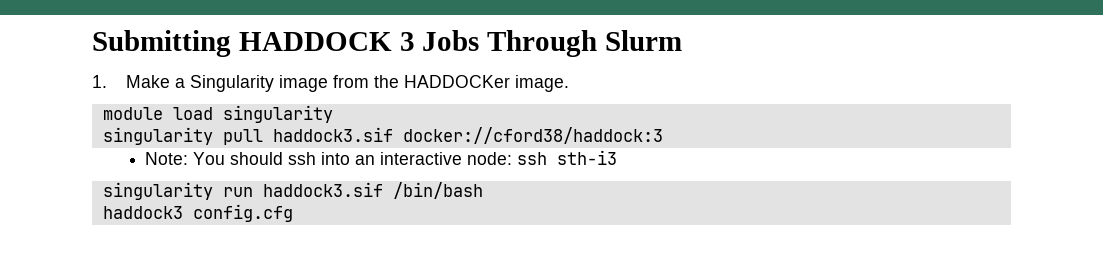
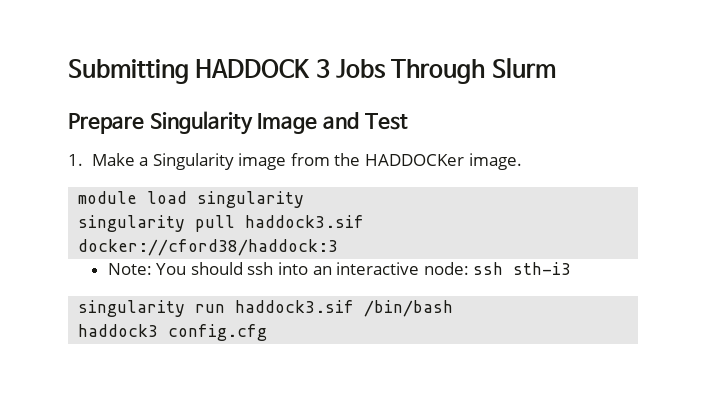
(683, 40) none -> [68,111,408,135] // Prepare Singularity Image and Test

